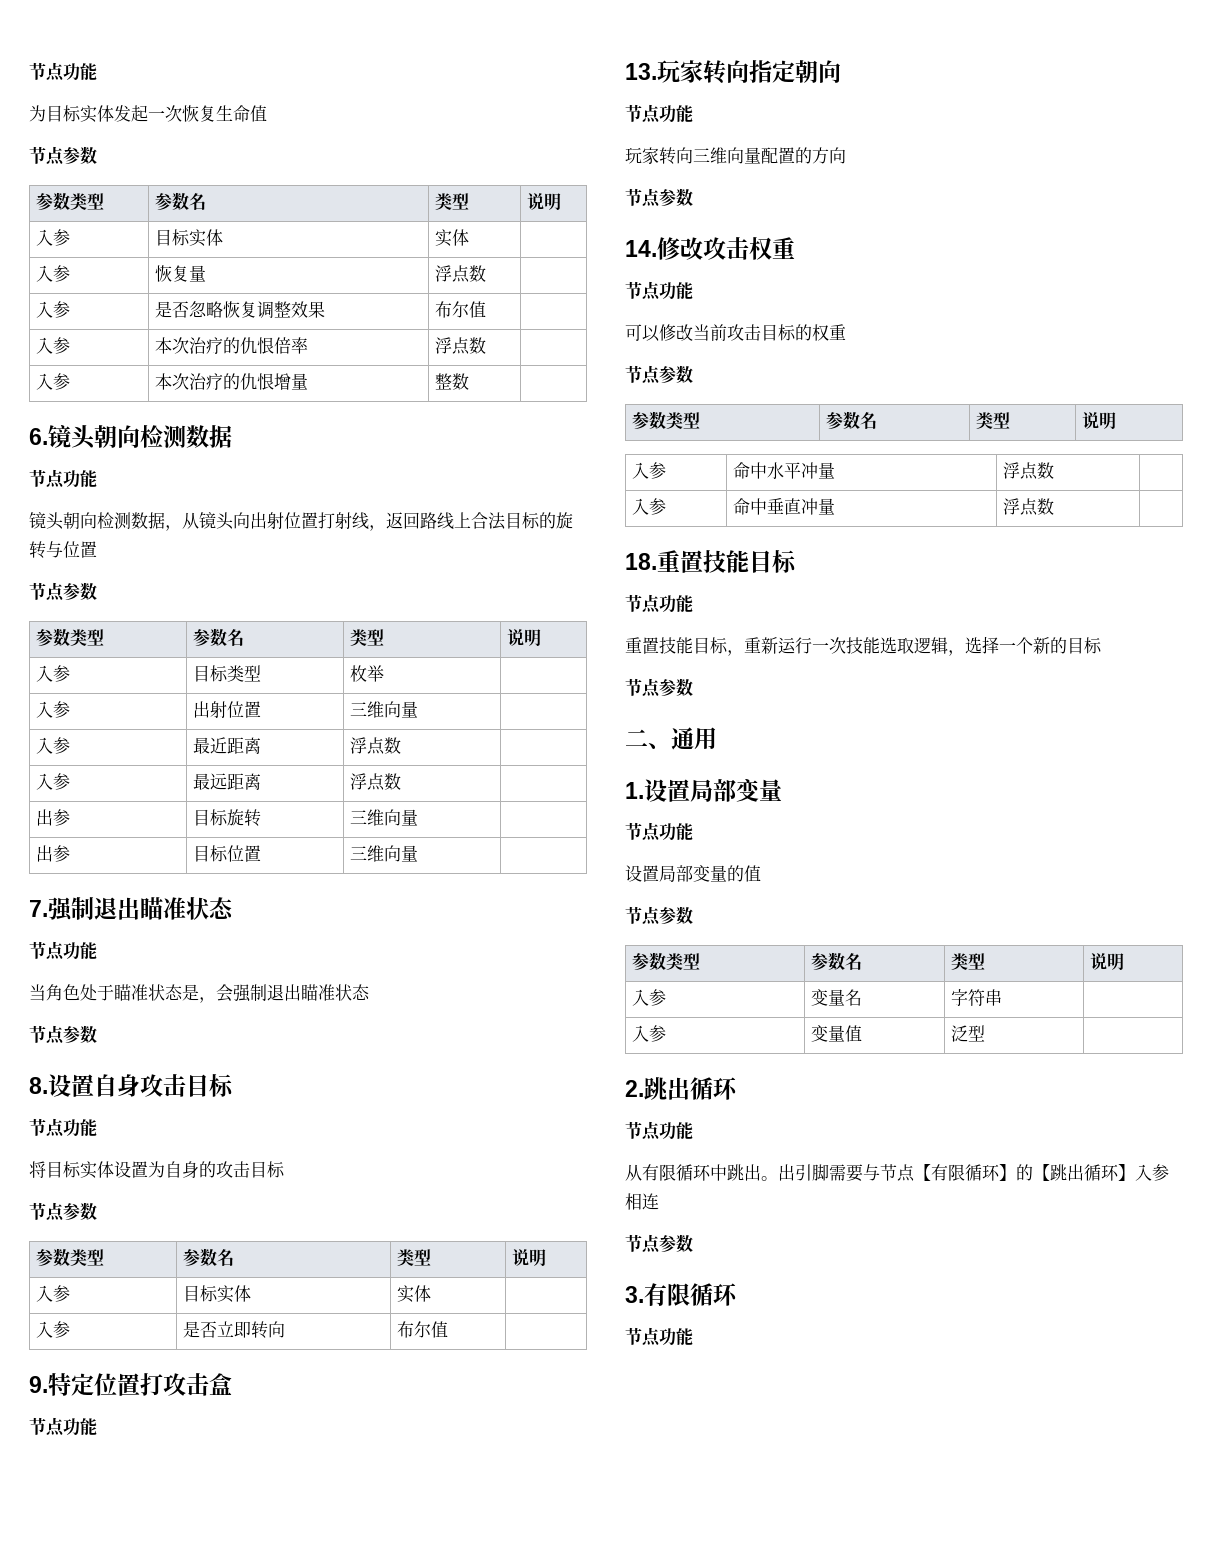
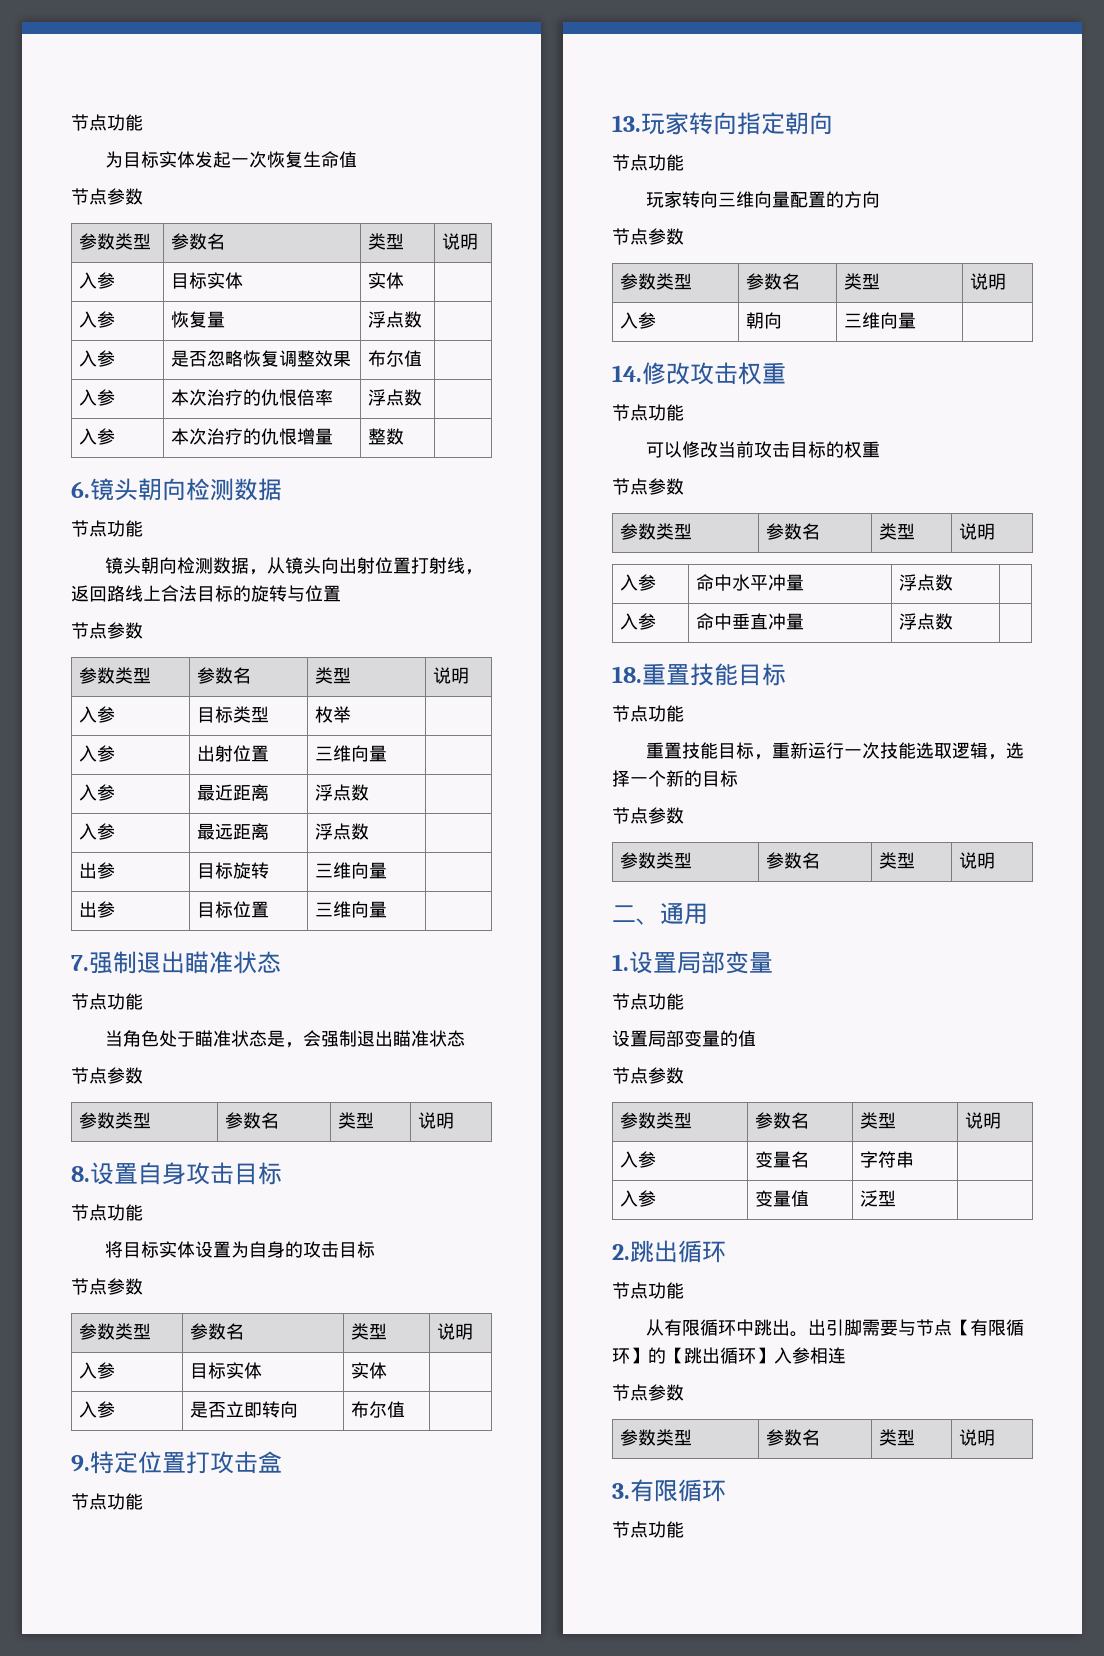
(97, 1034) none -> [78,1112,151,1129] [224,1112,279,1129] [337,1112,374,1129] [417,1112,454,1129] // 参数类型 | 参数名 | 类型 | 说明
(693, 197) none -> [619,273,692,290] [745,273,800,290] [843,273,880,290] [969,273,1006,290] [619,312,656,329] [745,312,782,329] [843,312,916,329] // 参数类型 | 参数名 | 类型 | 说明 // 入参 | 朝向 | 三维向量 |
(693, 687) none -> [619,852,692,869] [765,852,820,869] [878,852,915,869] [958,852,995,869] // 参数类型 | 参数名 | 类型 | 说明
(693, 1243) none -> [619,1429,692,1446] [765,1429,820,1446] [878,1429,915,1446] [958,1429,995,1446] // 参数类型 | 参数名 | 类型 | 说明

